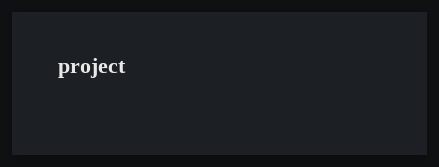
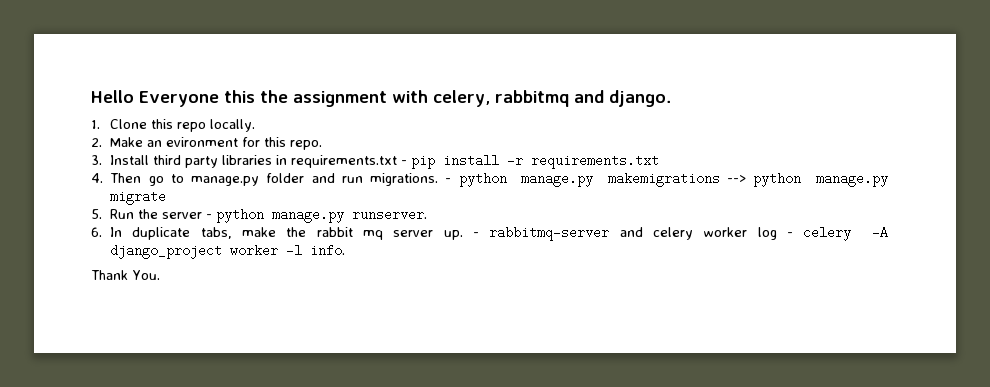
[58,58,126,78] project -> [91,90,671,107] [91,119,256,132] [91,137,323,150] [91,154,660,169] [91,172,888,187] [110,190,167,205] [91,208,428,223] [91,226,888,241] [110,244,346,259] [91,270,160,280] Hello Everyone this the assignment with celery, rabbitmq and django. // 1. Clone this repo locally. // 2. Make an evironment for this repo. // 3. Install third party libraries in requirements.txt - pip install -r requirements.txt // 4. Then go to manage.py folder and run migrations. - python manage.py makemigrations --> python manage.py migrate // 5. Run the server - python manage.py runserver. // 6. In duplicate tabs, make the rabbit mq server up. - rabbitmq-server and celery worker log - celery -A django_project worker -l info. // Thank You.

